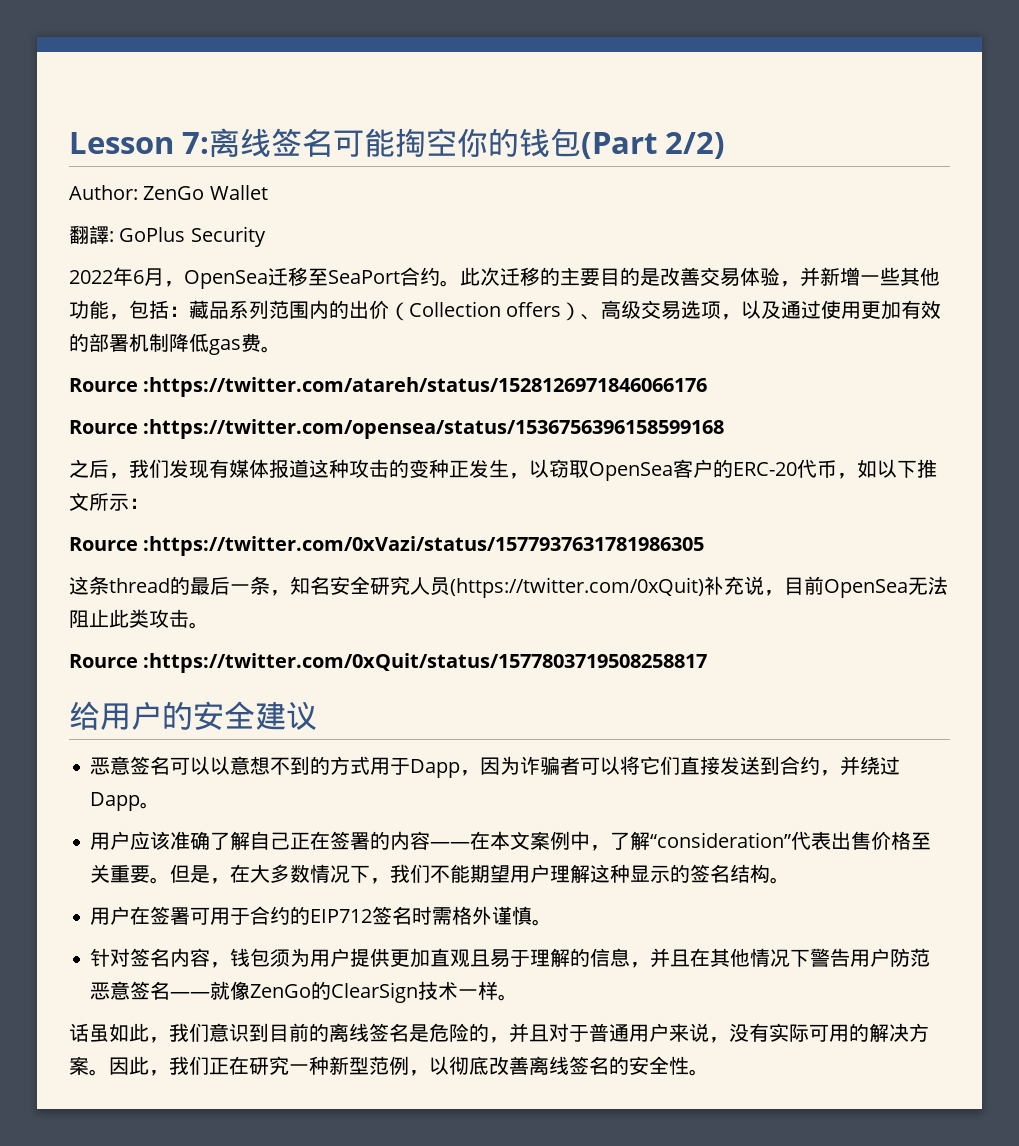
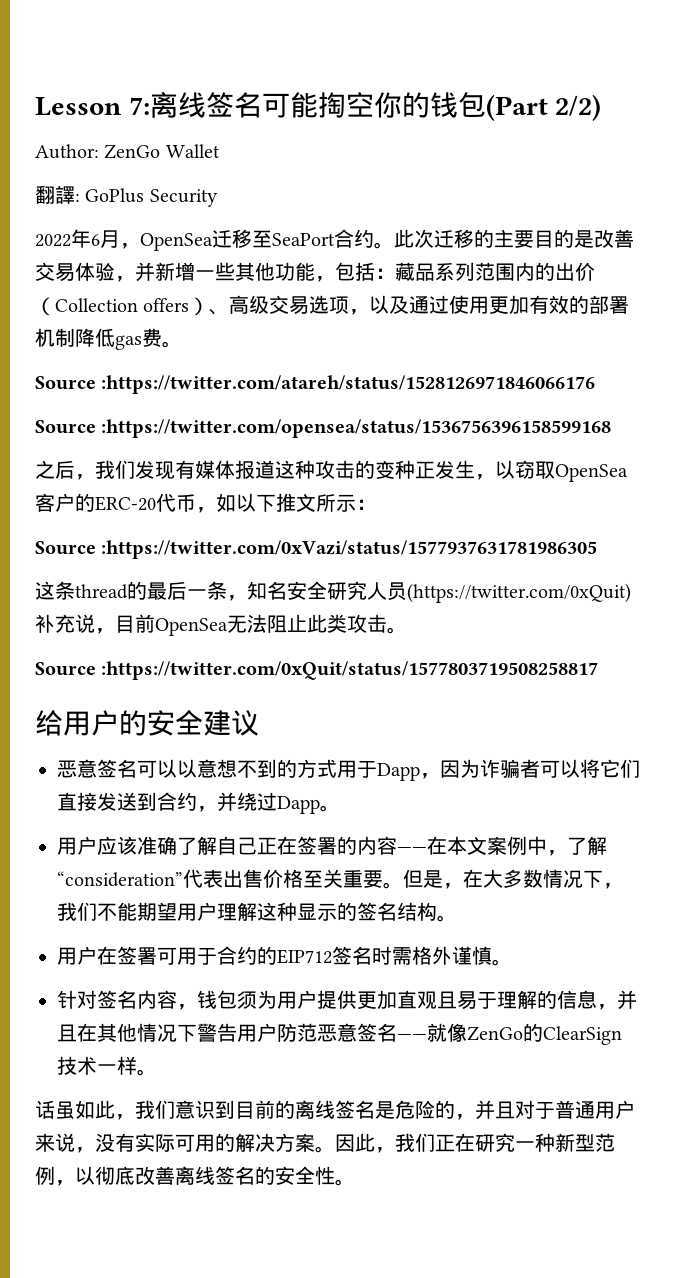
[69,378,138,392] Rource -> [35,376,96,390] Source
[69,420,138,434] Rource -> [35,420,96,434] Source
[69,537,138,551] Rource -> [35,541,96,555] Source
[69,654,138,668] Rource -> [35,662,96,676] Source

